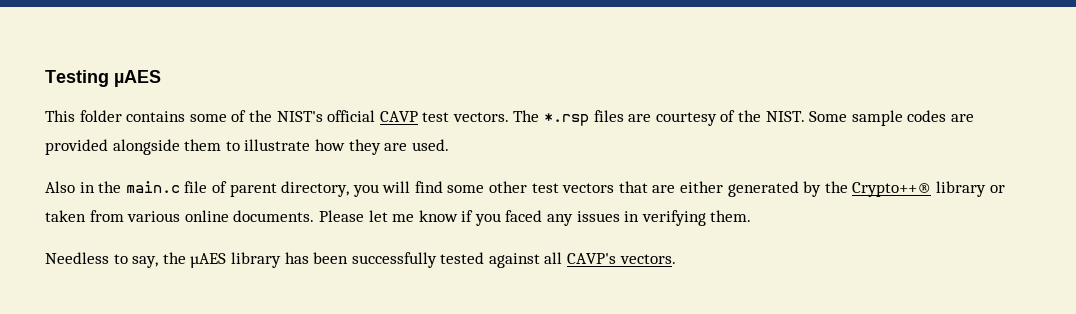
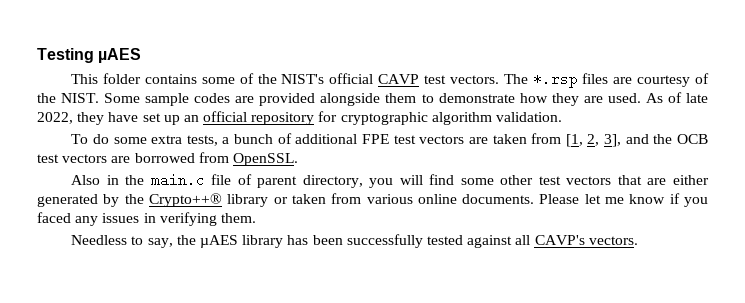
[244,139,311,151] illustrate -> [438,93,515,103] demonstrate
(449, 145) none -> [645,92,708,103] [37,111,563,125] [71,133,709,147] [37,152,298,166] As of late 2022, they have set up an official repository for cryptographic algorithm validation. // To do some extra tests, a bunch of additional FPE test vectors are taken from [1, 2, 3], and the OCB test vectors are borrowed from OpenSSL.

